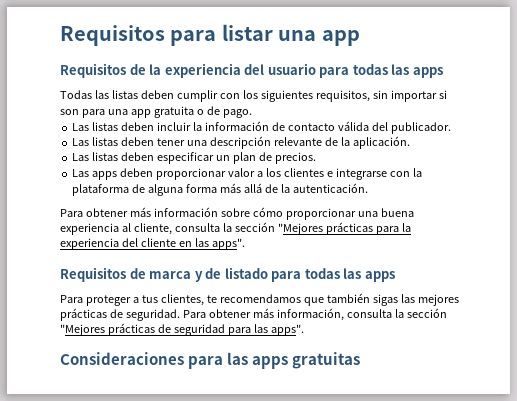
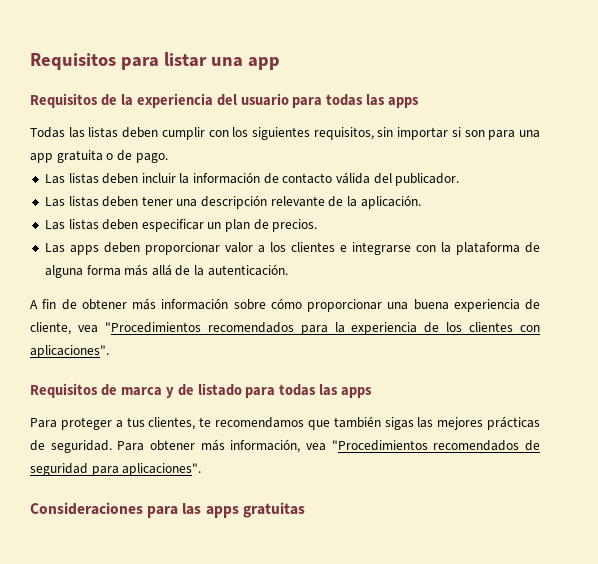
[60,209,83,217] Para -> [30,299,77,310] A fin de
[121,222,411,235] [60,238,245,250] al cliente, consulta la sección "Mejores prácticas para la experiencia del cliente en las apps". -> [525,299,540,310] [30,322,540,335] [30,345,109,358] de cliente, vea "Procedimientos recomendados para la experiencia de los clientes con aplicaciones".
[346,308,447,318] [60,323,155,336] consulta la sección "Mejores prácticas -> [306,440,520,451] vea "Procedimientos recomendados
[253,324,304,336] las apps". -> [122,463,202,476] aplicaciones".

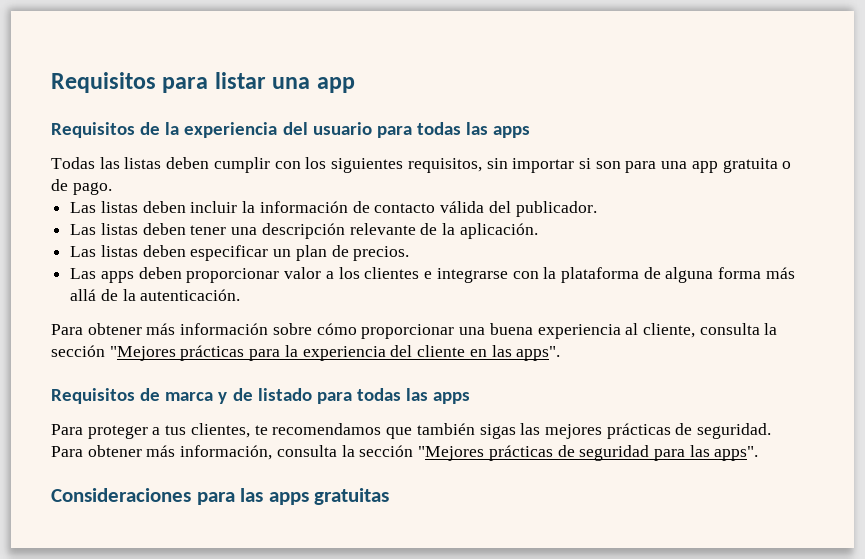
[30,299,77,310] A fin de -> [51,324,83,335] Para
[525,299,540,310] [30,322,540,335] [30,345,109,358] de cliente, vea "Procedimientos recomendados para la experiencia de los clientes con aplicaciones". -> [625,323,778,338] [51,345,561,361] al cliente, consulta la sección "Mejores prácticas para la experiencia del cliente en las apps".
[306,440,520,451] vea "Procedimientos recomendados -> [276,445,553,461] consulta la sección "Mejores prácticas
[122,463,202,476] aplicaciones". -> [689,445,759,461] las apps".

